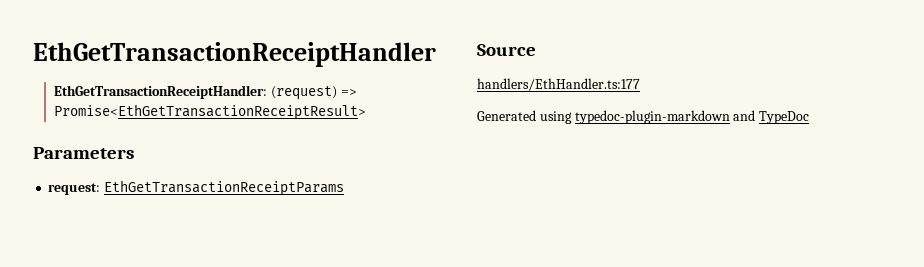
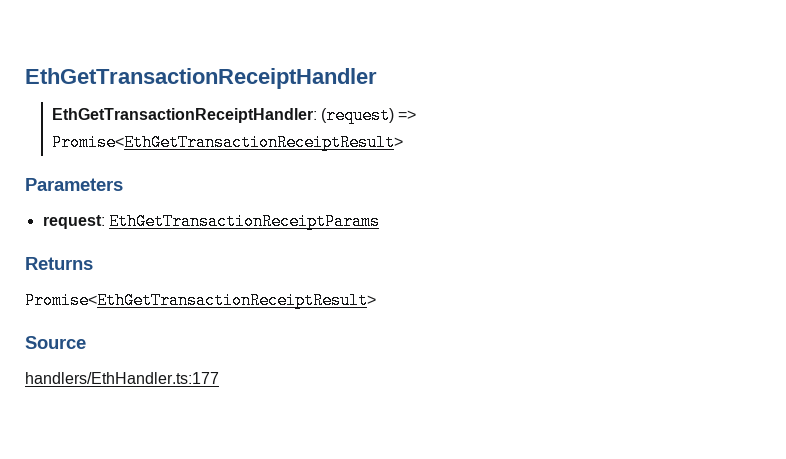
(345, 188) none -> [25,257,93,270] [25,292,376,309] // Returns // Promise<EthGetTransactionReceiptResult>
[477,110,810,124] // Generated using typedoc-plugin-markdown and TypeDoc -> (219, 378) none

